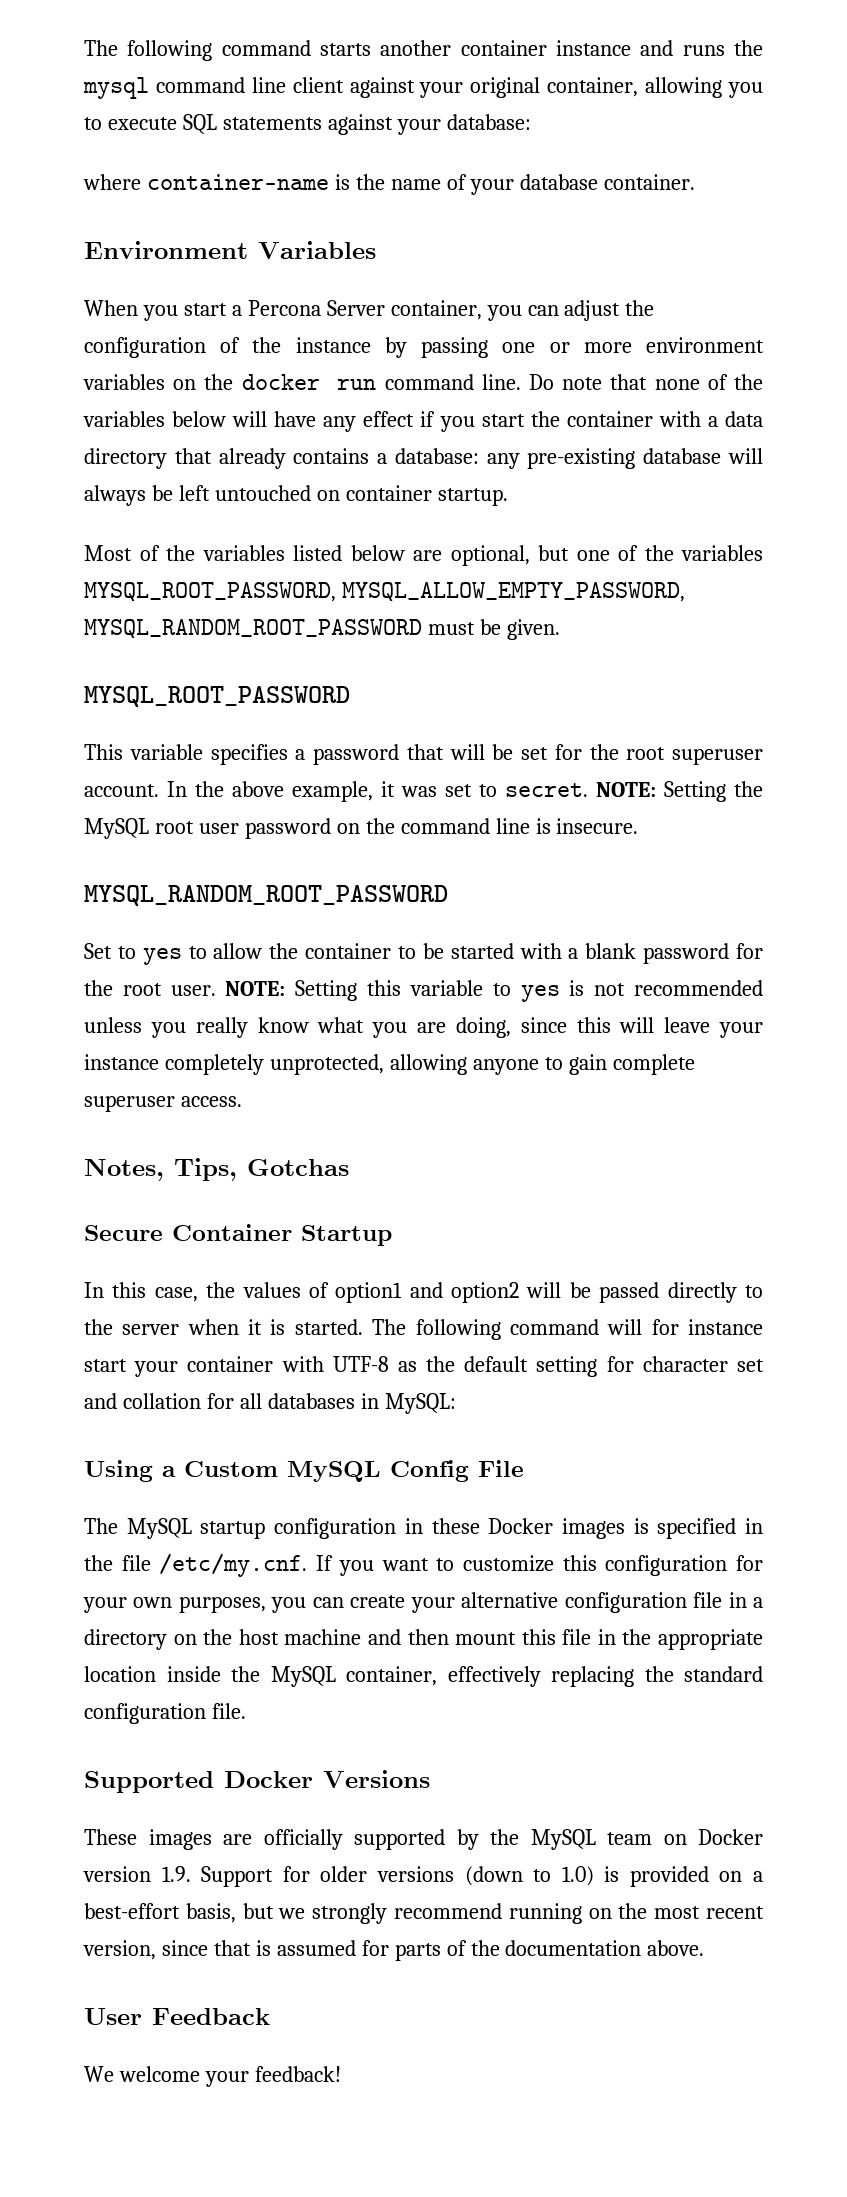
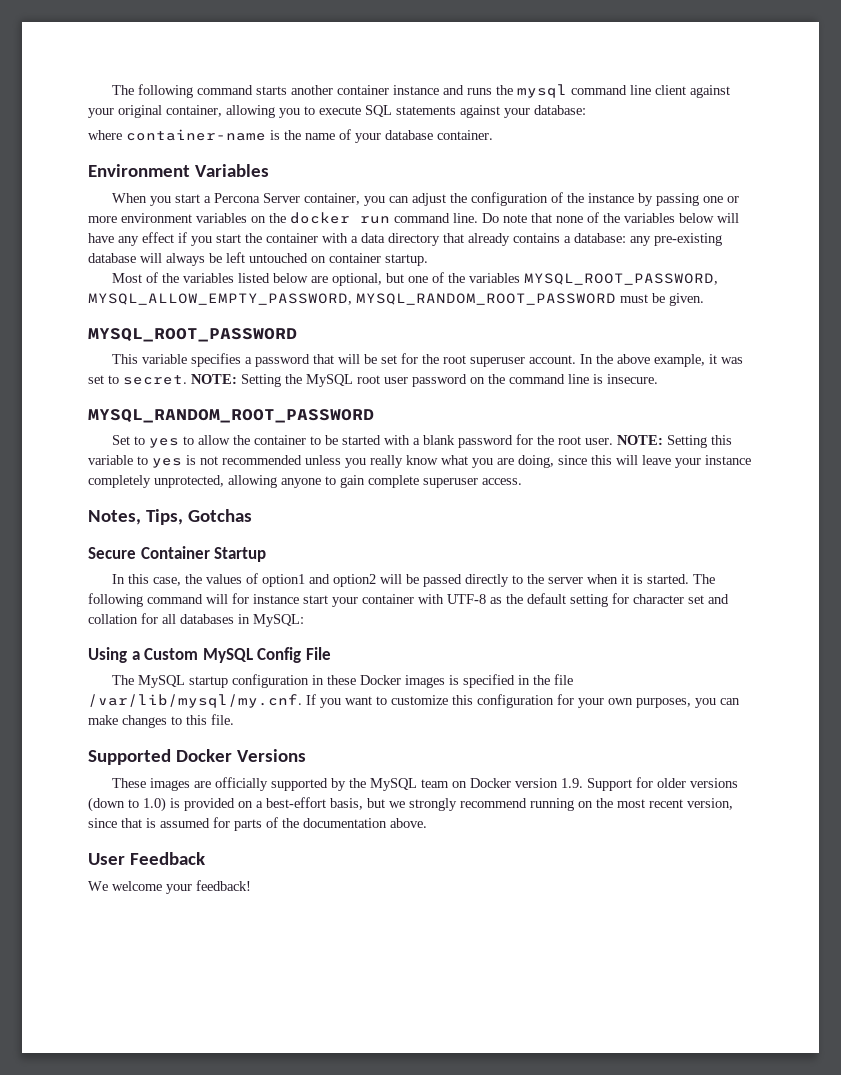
[159,1553,308,1577] /etc/my.cnf. -> [88,694,302,708] /var/lib/mysql/my.cnf.
[350,1592,763,1613] [84,1629,763,1650] [84,1666,763,1687] [84,1703,206,1724] create your alternative configuration file in a directory on the host machine and then mount this file in the appropriate location inside the MySQL container, effectively replacing the standard configuration -> [88,715,207,728] make changes to this

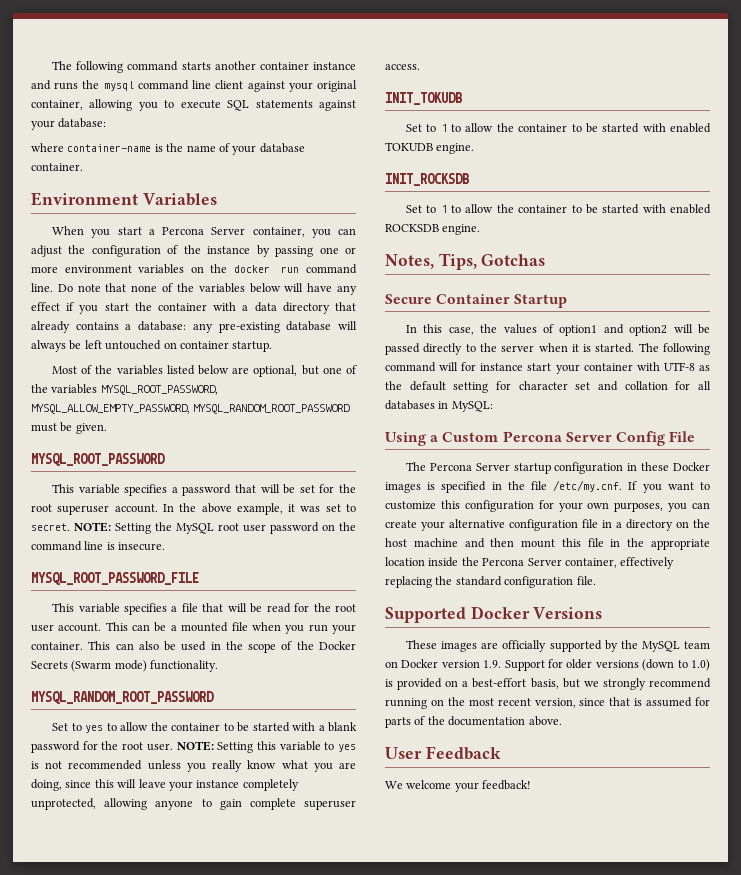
(658, 379) none -> [31,572,199,585] [52,603,356,615] [31,622,357,634] [31,641,356,653] [31,660,219,672] // MYSQL_ROOT_PASSWORD_FILE // This variable specifies a file that will be read for the root user account. This can be a mounted file when you run your container. This can also be used in the scope of the Docker Secrets (Swarm mode) functionality.
(522, 481) none -> [385,92,462,105] [406,123,711,133] [385,142,475,154] [385,173,469,186] [406,204,711,214] [385,224,481,235] // INIT_TOKUDB // Set to 1 to allow the container to be started with enabled TOKUDB engine. // INIT_ROCKSDB // Set to 1 to allow the container to be started with enabled ROCKSDB engine.
[202,648,253,663] MySQL -> [502,431,612,442] Percona Server
[137,675,185,688] MySQL -> [429,463,510,471] Percona Server
[88,694,302,708] /var/lib/mysql/my.cnf. -> [553,480,623,492] /etc/my.cnf.
[88,715,207,728] make changes to this -> [385,519,710,531] [385,538,710,550] [385,557,675,569] [385,576,574,588] create your alternative configuration file in a directory on the host machine and then mount this file in the appropriate location inside the Percona Server container, effectively replacing the standard configuration

